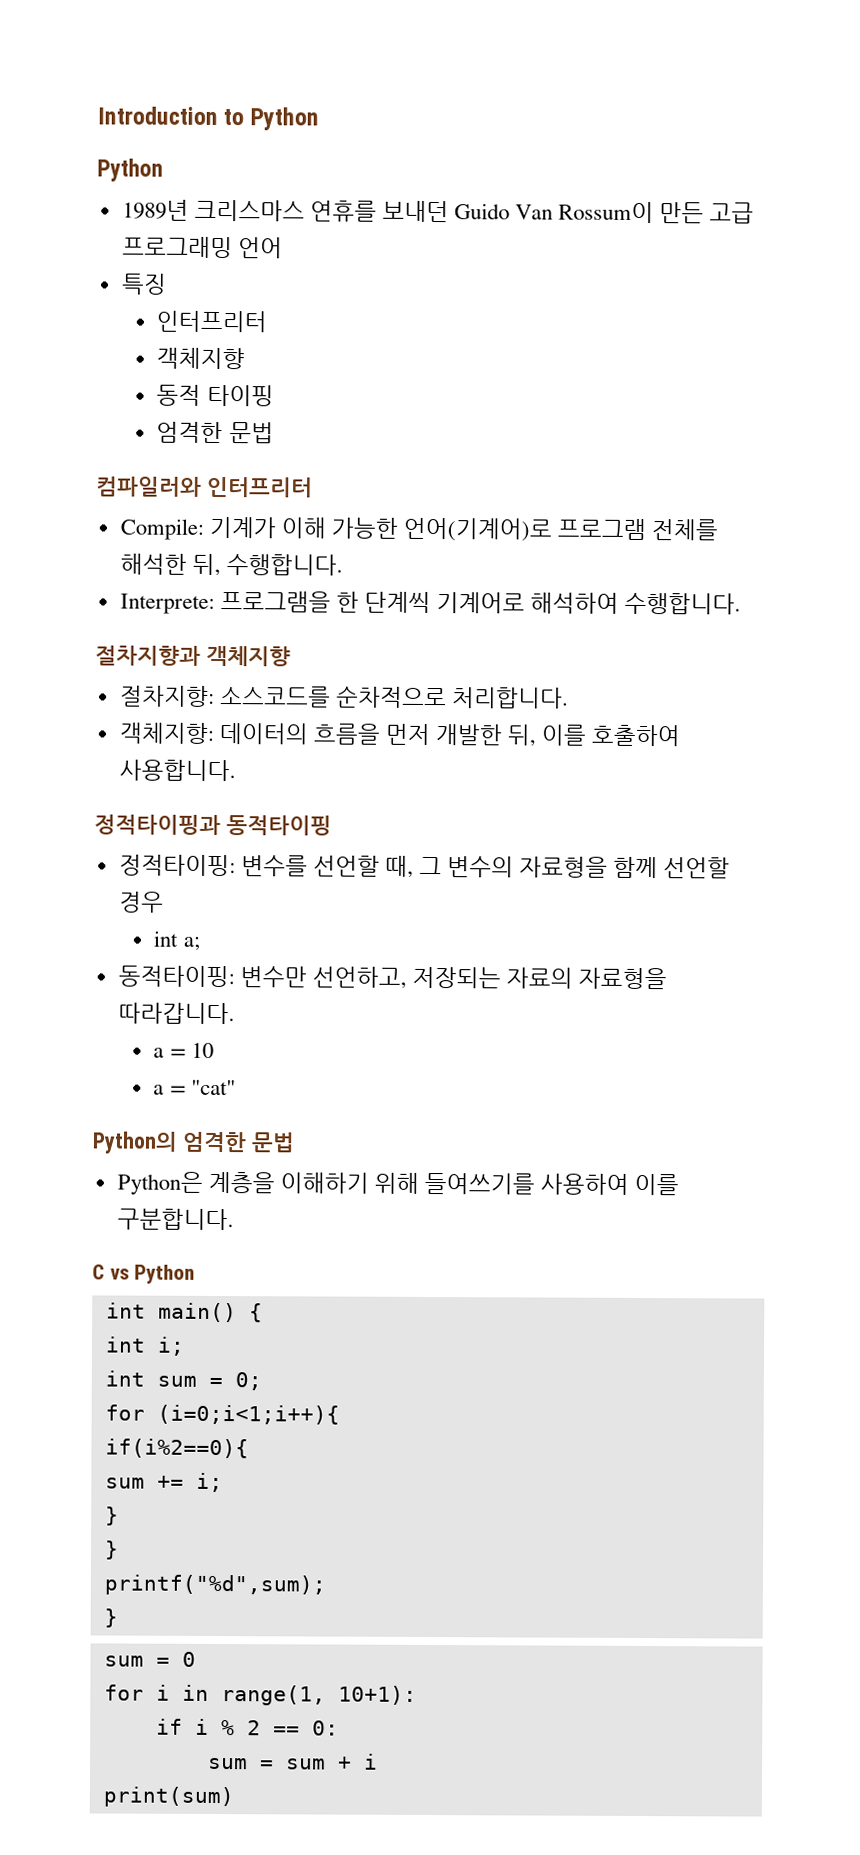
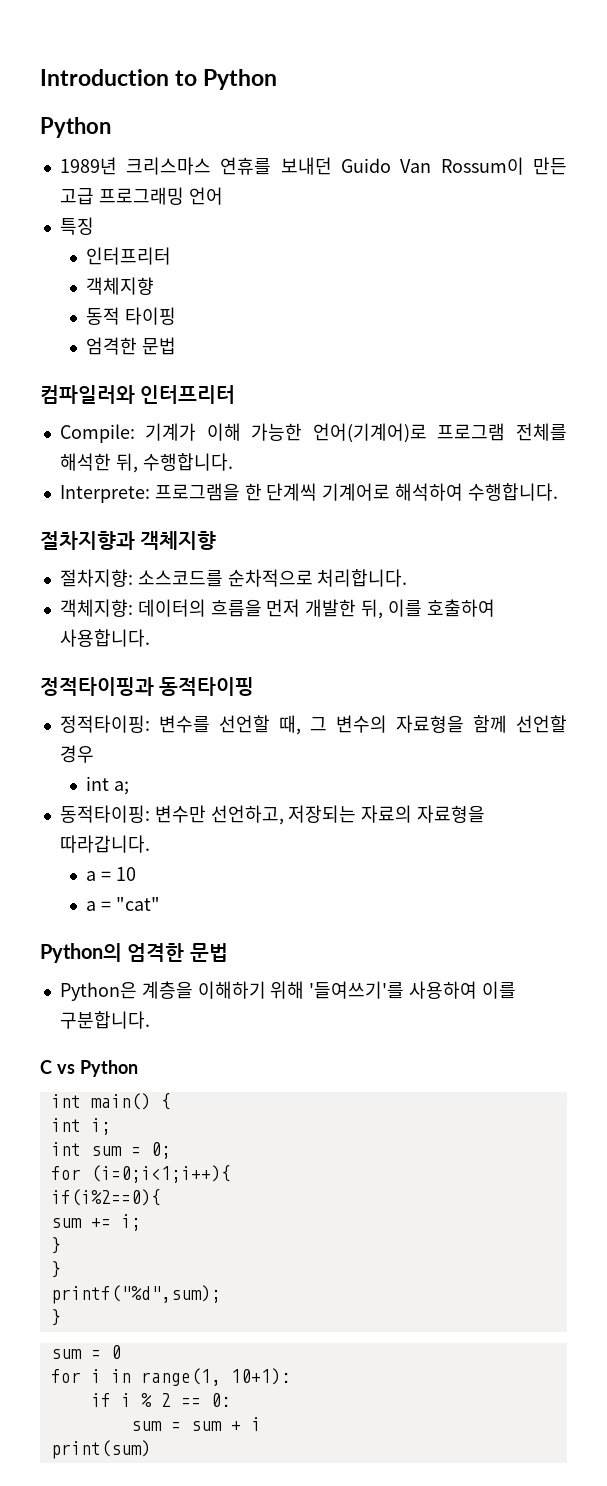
[424,1172,536,1195] 들여쓰기를 -> [309,981,405,999] '들여쓰기'를

